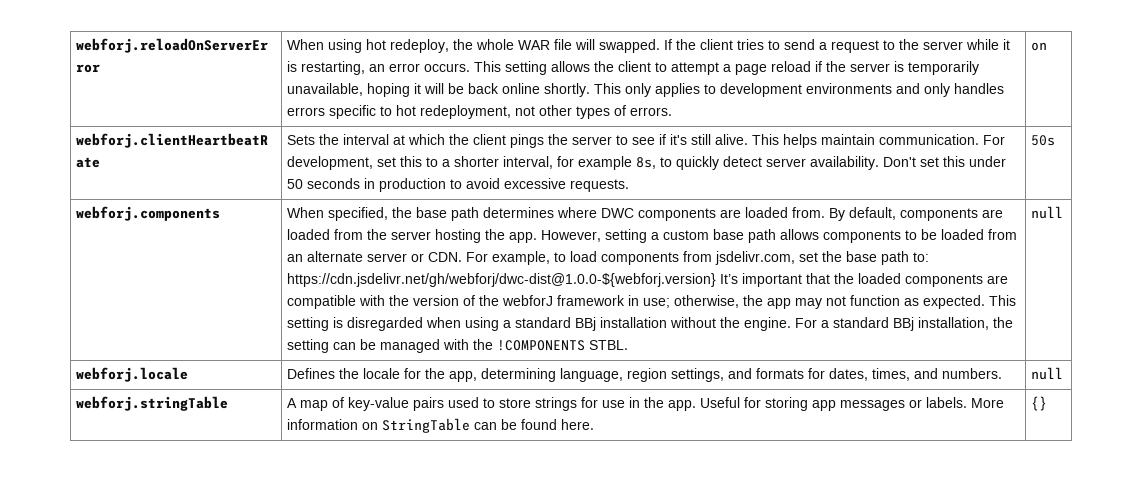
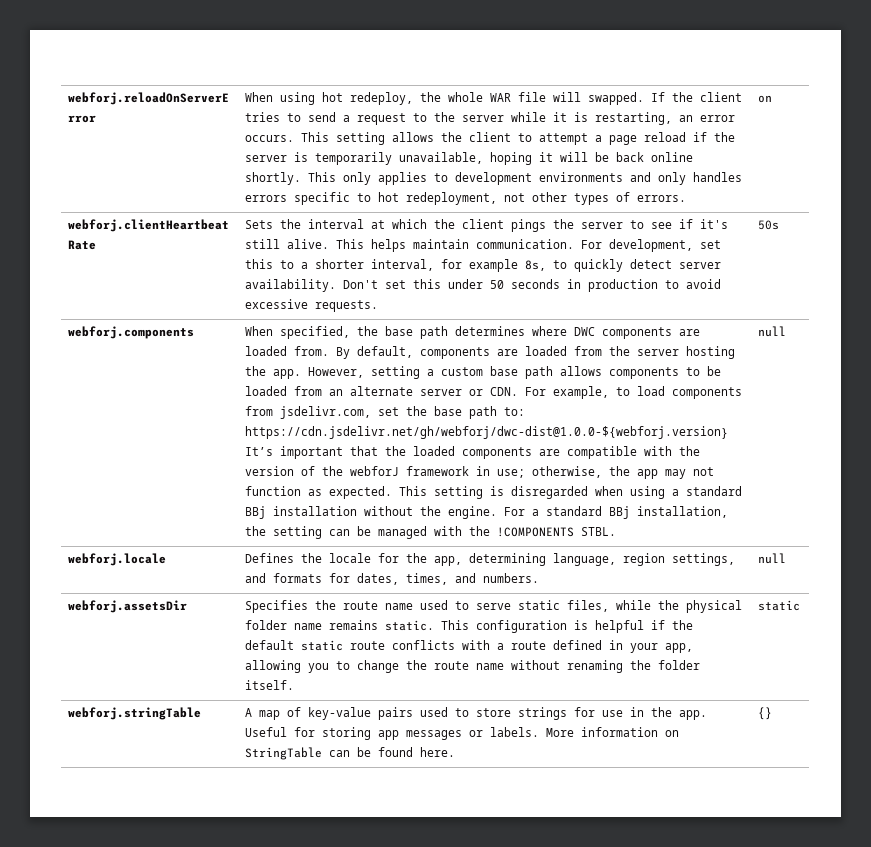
(1064, 373) none -> [68,600,188,613] [245,600,743,613] [245,620,694,633] [245,640,694,653] [245,660,701,673] [245,680,295,690] [758,600,801,611] // webforj.assetsDir | Specifies the route name used to serve static files, while the physical folder name remains static. This configuration is helpful if the default static route conflicts with a route defined in your app, allowing you to change the route name without renaming the folder itself. | static

